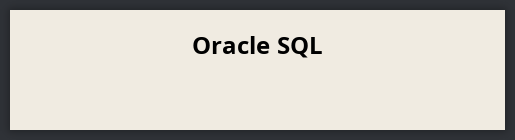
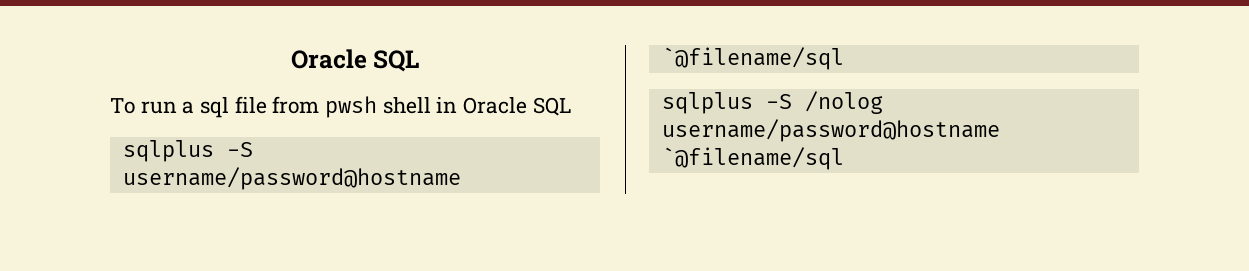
[192,36,323,58] Oracle SQL -> [290,49,420,72] [110,96,571,118] [122,140,253,162] [122,167,461,190] [661,47,844,70] [661,91,883,114] [661,119,1000,142] [661,147,844,170] Oracle SQL // To run a sql file from pwsh shell in Oracle SQL // sqlplus -S username/password@hostname `@filename/sql // sqlplus -S /nolog username/password@hostname `@filename/sql

